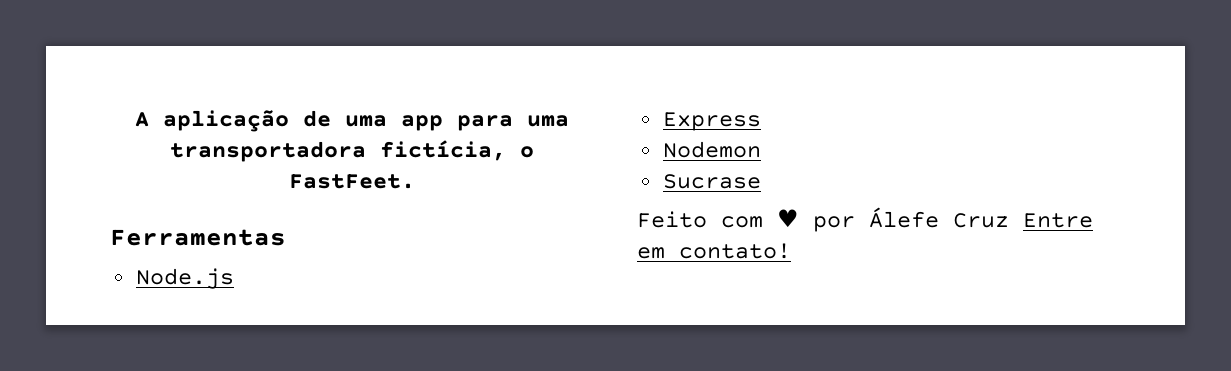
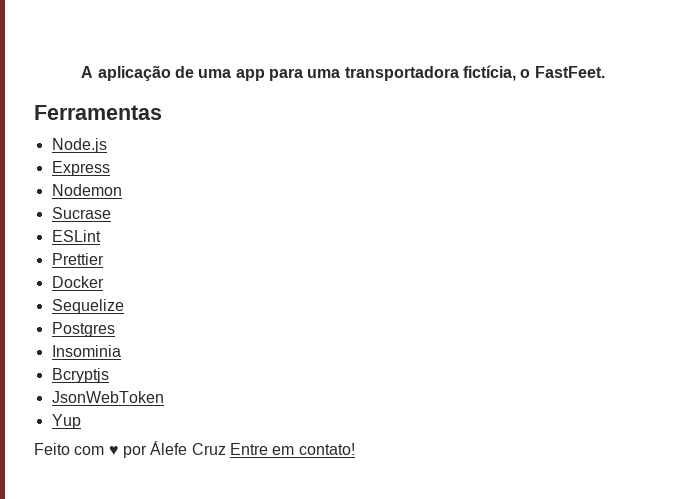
(761, 181) none -> [51,230,101,242] [51,253,104,265] [51,276,104,288] [51,299,124,314] [51,322,115,337] [51,345,121,357] [51,368,109,383] [51,391,164,403] [51,414,81,429] // ESLint // Prettier // Docker // Sequelize // Postgres // Insominia // Bcryptjs // JsonWebToken // Yup

